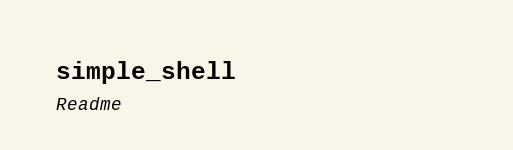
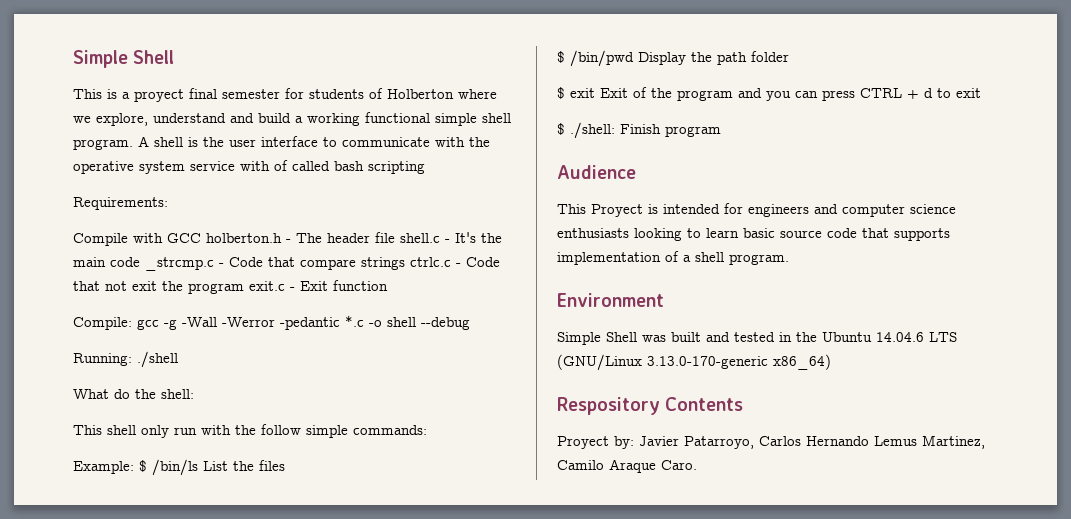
[56,61,236,84] [56,97,122,110] simple_shell // Readme -> [73,50,175,68] [73,88,497,102] [73,112,511,126] [73,136,490,150] [73,160,425,174] [73,197,168,210] [73,232,502,246] [73,257,500,271] [73,280,388,294] [73,315,470,330] [73,351,178,368] [73,389,194,399] [73,424,427,438] [73,459,285,476] [557,50,789,67] [557,87,981,101] [557,122,721,139] [557,165,636,179] [557,203,956,217] [557,228,950,241] [557,251,789,265] [557,293,664,307] [557,332,957,345] [557,354,831,371] [557,397,744,415] [557,435,985,449] [557,459,697,473] Simple Shell // This is a proyect final semester for students of Holberton where we explore, understand and build a working functional simple shell program. A shell is the user interface to communicate with the operative system service with of called bash scripting // Requirements: // Compile with GCC holberton.h - The header file shell.c - It's the main code _strcmp.c - Code that compare strings ctrlc.c - Code that not exit the program exit.c - Exit function // Compile: gcc -g -Wall -Werror -pedantic *.c -o shell --debug // Running: ./shell // What do the shell: // This shell only run with the follow simple commands: // Example: $ /bin/ls List the files // $ /bin/pwd Display the path folder // $ exit Exit of the program and you can press CTRL + d to exit // $ ./shell: Finish program // Audience // This Proyect is intended for engineers and computer science enthusiasts looking to learn basic source code that supports implementation of a shell program. // Environment // Simple Shell was built and tested in the Ubuntu 14.04.6 LTS (GNU/Linux 3.13.0-170-generic x86_64) // Respository Contents // Proyect by: Javier Patarroyo, Carlos Hernando Lemus Martinez, Camilo Araque Caro.

